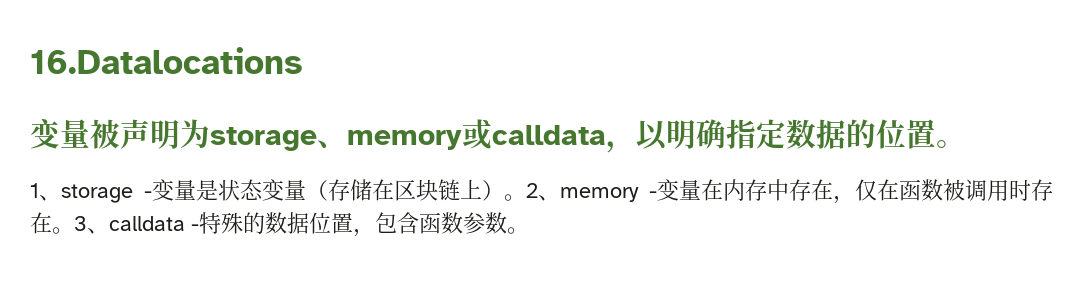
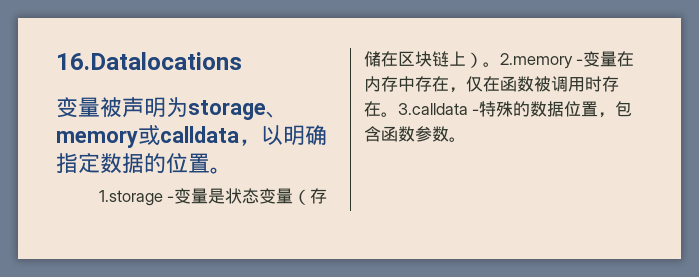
[30,183,133,203] 1、storage -> [98,190,163,206] 1.storage
[526,183,639,202] 2、memory -> [500,53,573,69] 2.memory
[74,216,185,234] 3、calldata -> [398,103,468,115] 3.calldata

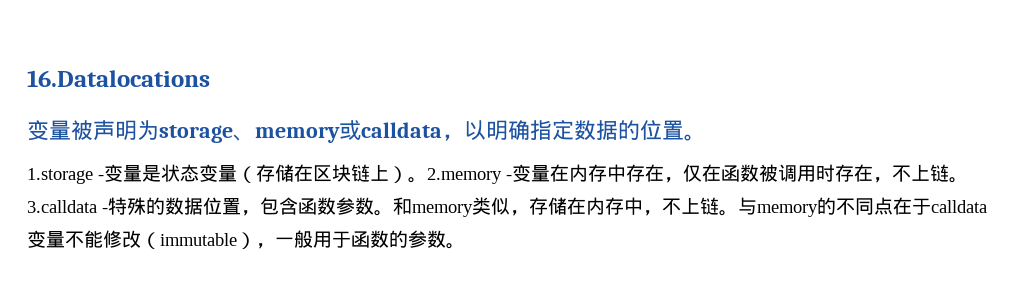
(381, 109) none -> [873,164,949,183] ，不上链
(466, 139) none -> [393,197,987,217] [27,230,465,249] 和memory类似，存储在内存中，不上链。与memory的不同点在于calldata变量不能修改（immutable），一般用于函数的参数。

